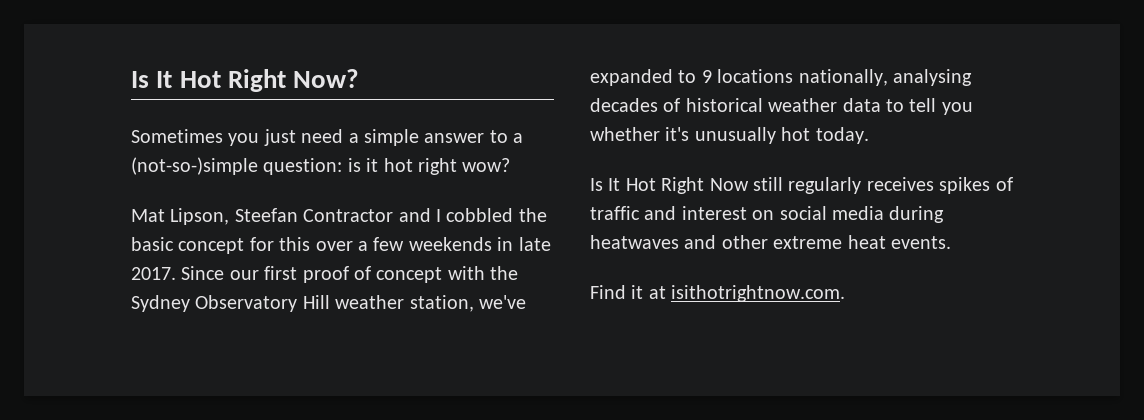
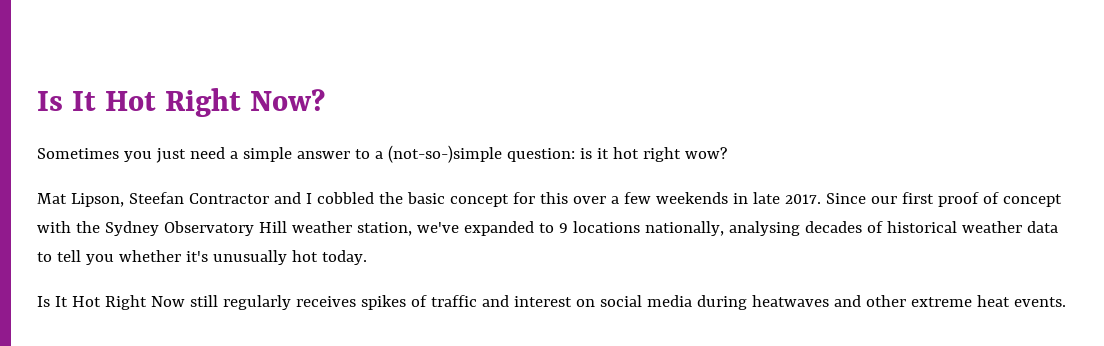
[590,285,846,302] // Find it at isithotrightnow.com. -> (1066, 302) none

